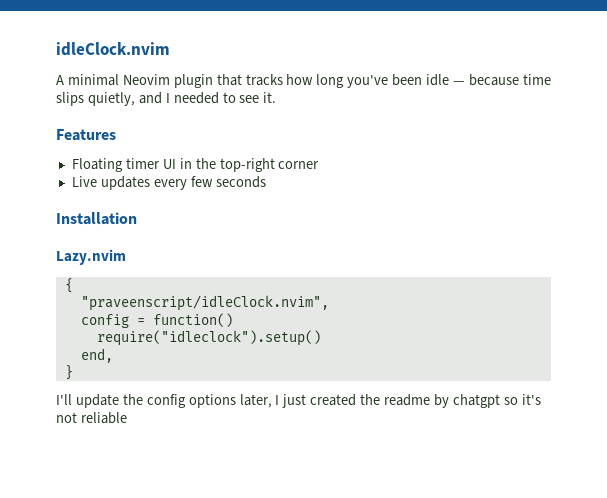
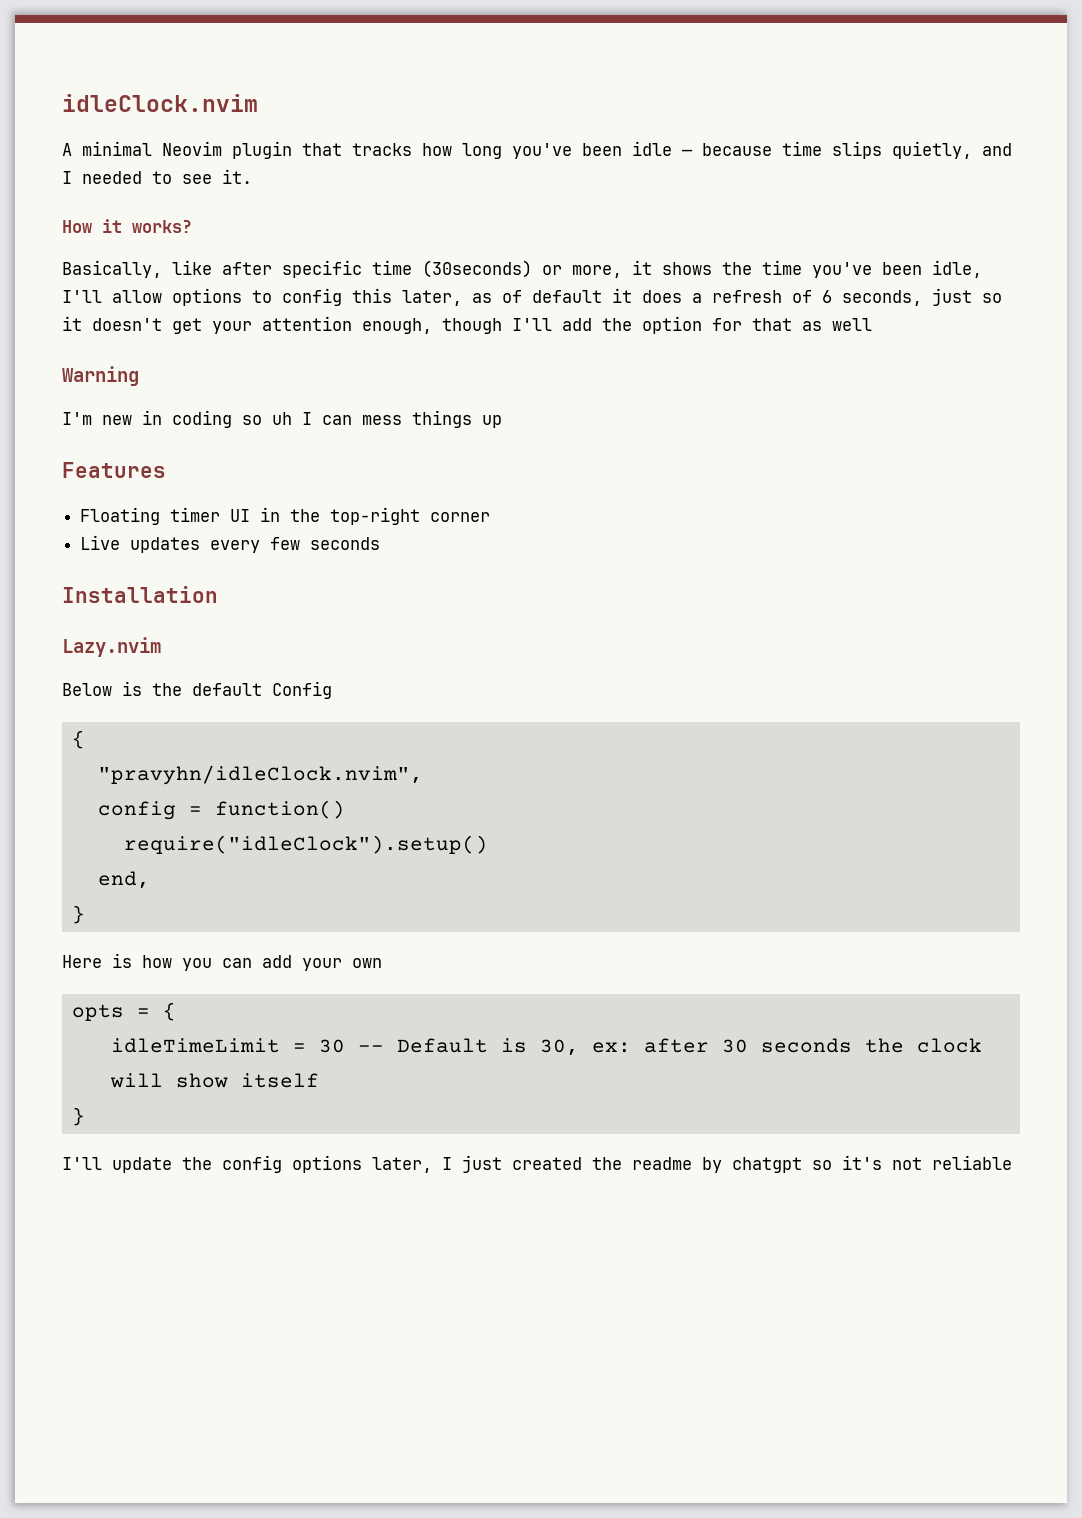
(277, 97) none -> [62,219,192,233] [62,260,982,278] [62,288,1002,306] [62,316,872,334] [62,366,139,386] [62,410,502,428] // How it works? // Basically, like after specific time (30seconds) or more, it shows the time you've been idle, I'll allow options to config this later, as of default it does a refresh of 6 seconds, just so it doesn't get your attention enough, though I'll add the option for that as well // Warning // I'm new in coding so uh I can mess things up
[64,278,73,293] [80,295,329,311] // { // "praveenscript/idleClock.nvim", -> [62,681,332,699] [71,730,85,749] [97,765,423,785] // Below is the default Config // { // "pravyhn/idleClock.nvim",
[96,330,321,346] require("idleclock").setup() -> [123,835,488,854] require("idleClock").setup()
(73, 372) none -> [62,953,382,971] [71,1002,176,1021] [110,1038,982,1056] [109,1073,319,1088] [71,1107,85,1126] // Here is how you can add your own // opts = { // idleTimeLimit = 30 -- Default is 30, ex: after 30 seconds the clock will show itself // }

